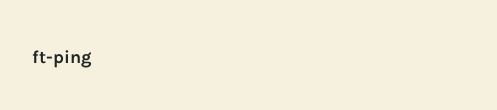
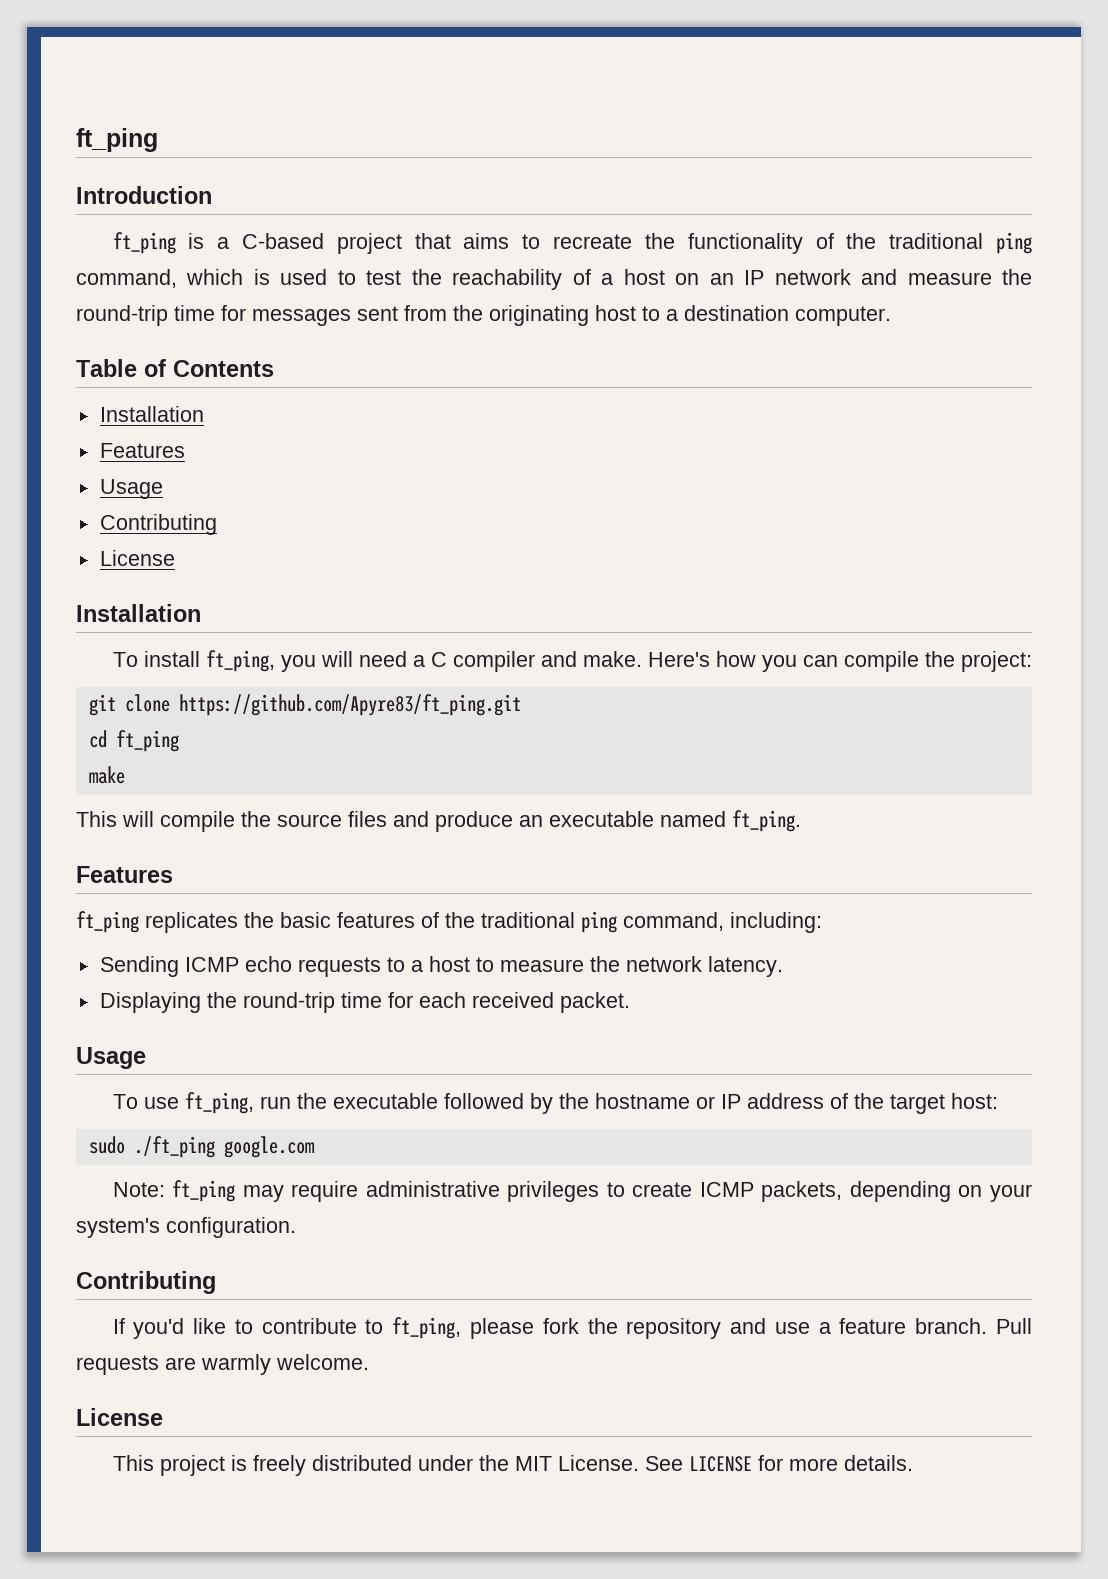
[32,50,92,68] ft-ping -> [76,128,158,152] [76,186,212,204] [112,232,1032,254] [76,269,1033,290] [76,305,891,326] [76,359,274,377] [99,406,204,422] [99,443,185,458] [99,479,163,499] [99,514,217,535] [99,550,175,566] [76,604,201,622] [112,650,1032,672] [88,694,521,716] [88,730,179,752] [88,766,125,784] [76,810,801,832] [76,866,173,883] [76,911,822,933] [99,956,783,977] [99,992,630,1013] [76,1047,146,1069] [112,1092,998,1114] [88,1136,315,1158] [112,1180,1032,1202] [76,1217,296,1238] [76,1271,216,1294] [112,1317,1033,1339] [76,1354,369,1375] [76,1408,163,1426] [112,1455,913,1476] ft_ping // Introduction // ft_ping is a C-based project that aims to recreate the functionality of the traditional ping command, which is used to test the reachability of a host on an IP network and measure the round-trip time for messages sent from the originating host to a destination computer. // Table of Contents // Installation // Features // Usage // Contributing // License // Installation // To install ft_ping, you will need a C compiler and make. Here's how you can compile the project: // git clone https://github.com/Apyre83/ft_ping.git // cd ft_ping // make // This will compile the source files and produce an executable named ft_ping. // Features // ft_ping replicates the basic features of the traditional ping command, including: // Sending ICMP echo requests to a host to measure the network latency. // Displaying the round-trip time for each received packet. // Usage // To use ft_ping, run the executable followed by the hostname or IP address of the target host: // sudo ./ft_ping google.com // Note: ft_ping may require administrative privileges to create ICMP packets, depending on your system's configuration. // Contributing // If you'd like to contribute to ft_ping, please fork the repository and use a feature branch. Pull requests are warmly welcome. // License // This project is freely distributed under the MIT License. See LICENSE for more details.

